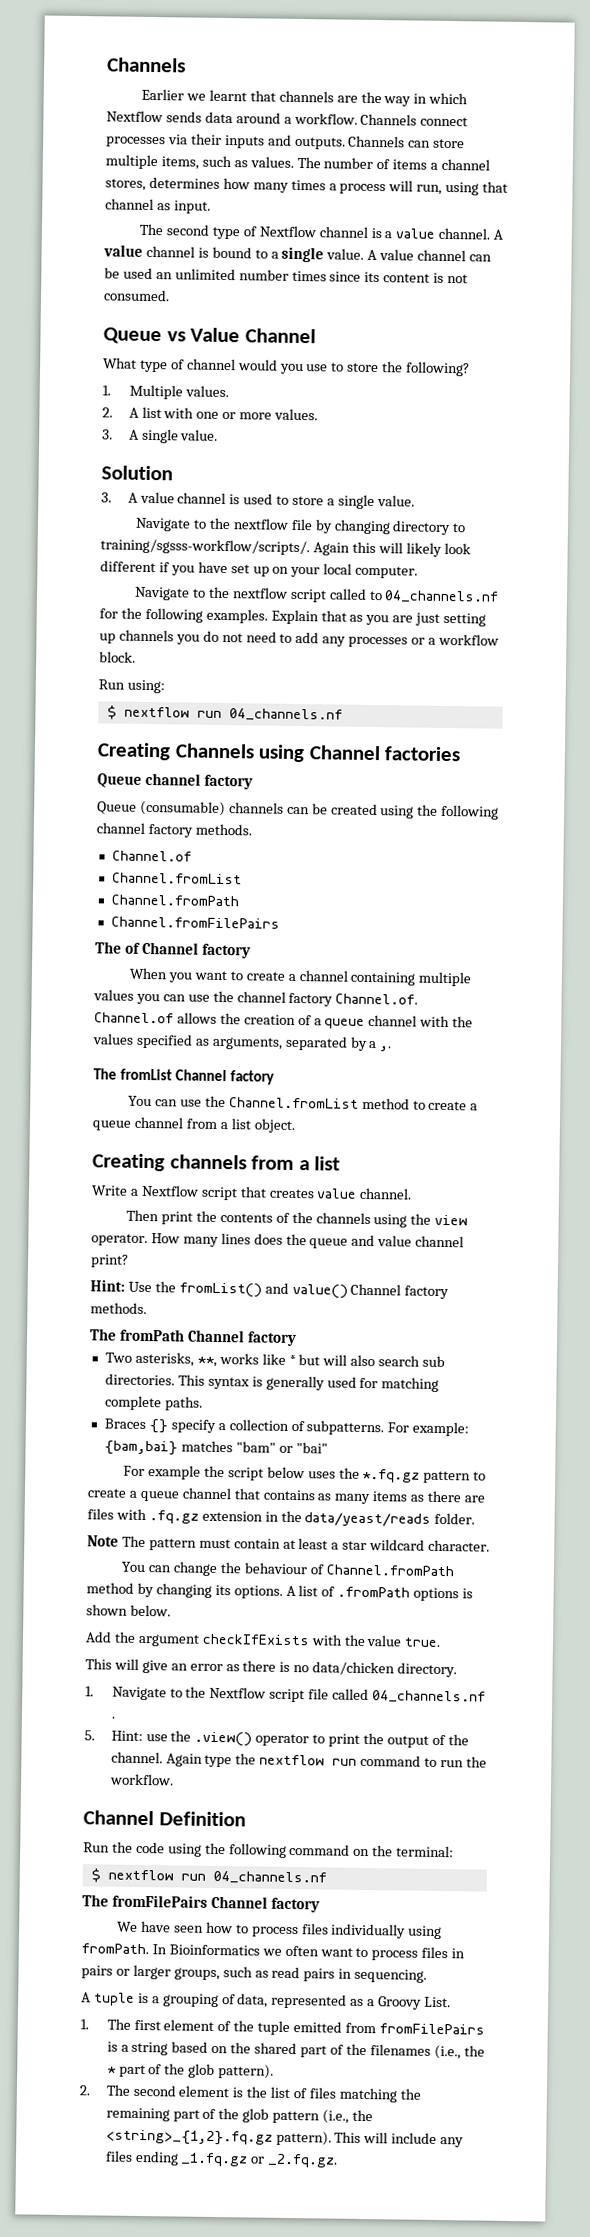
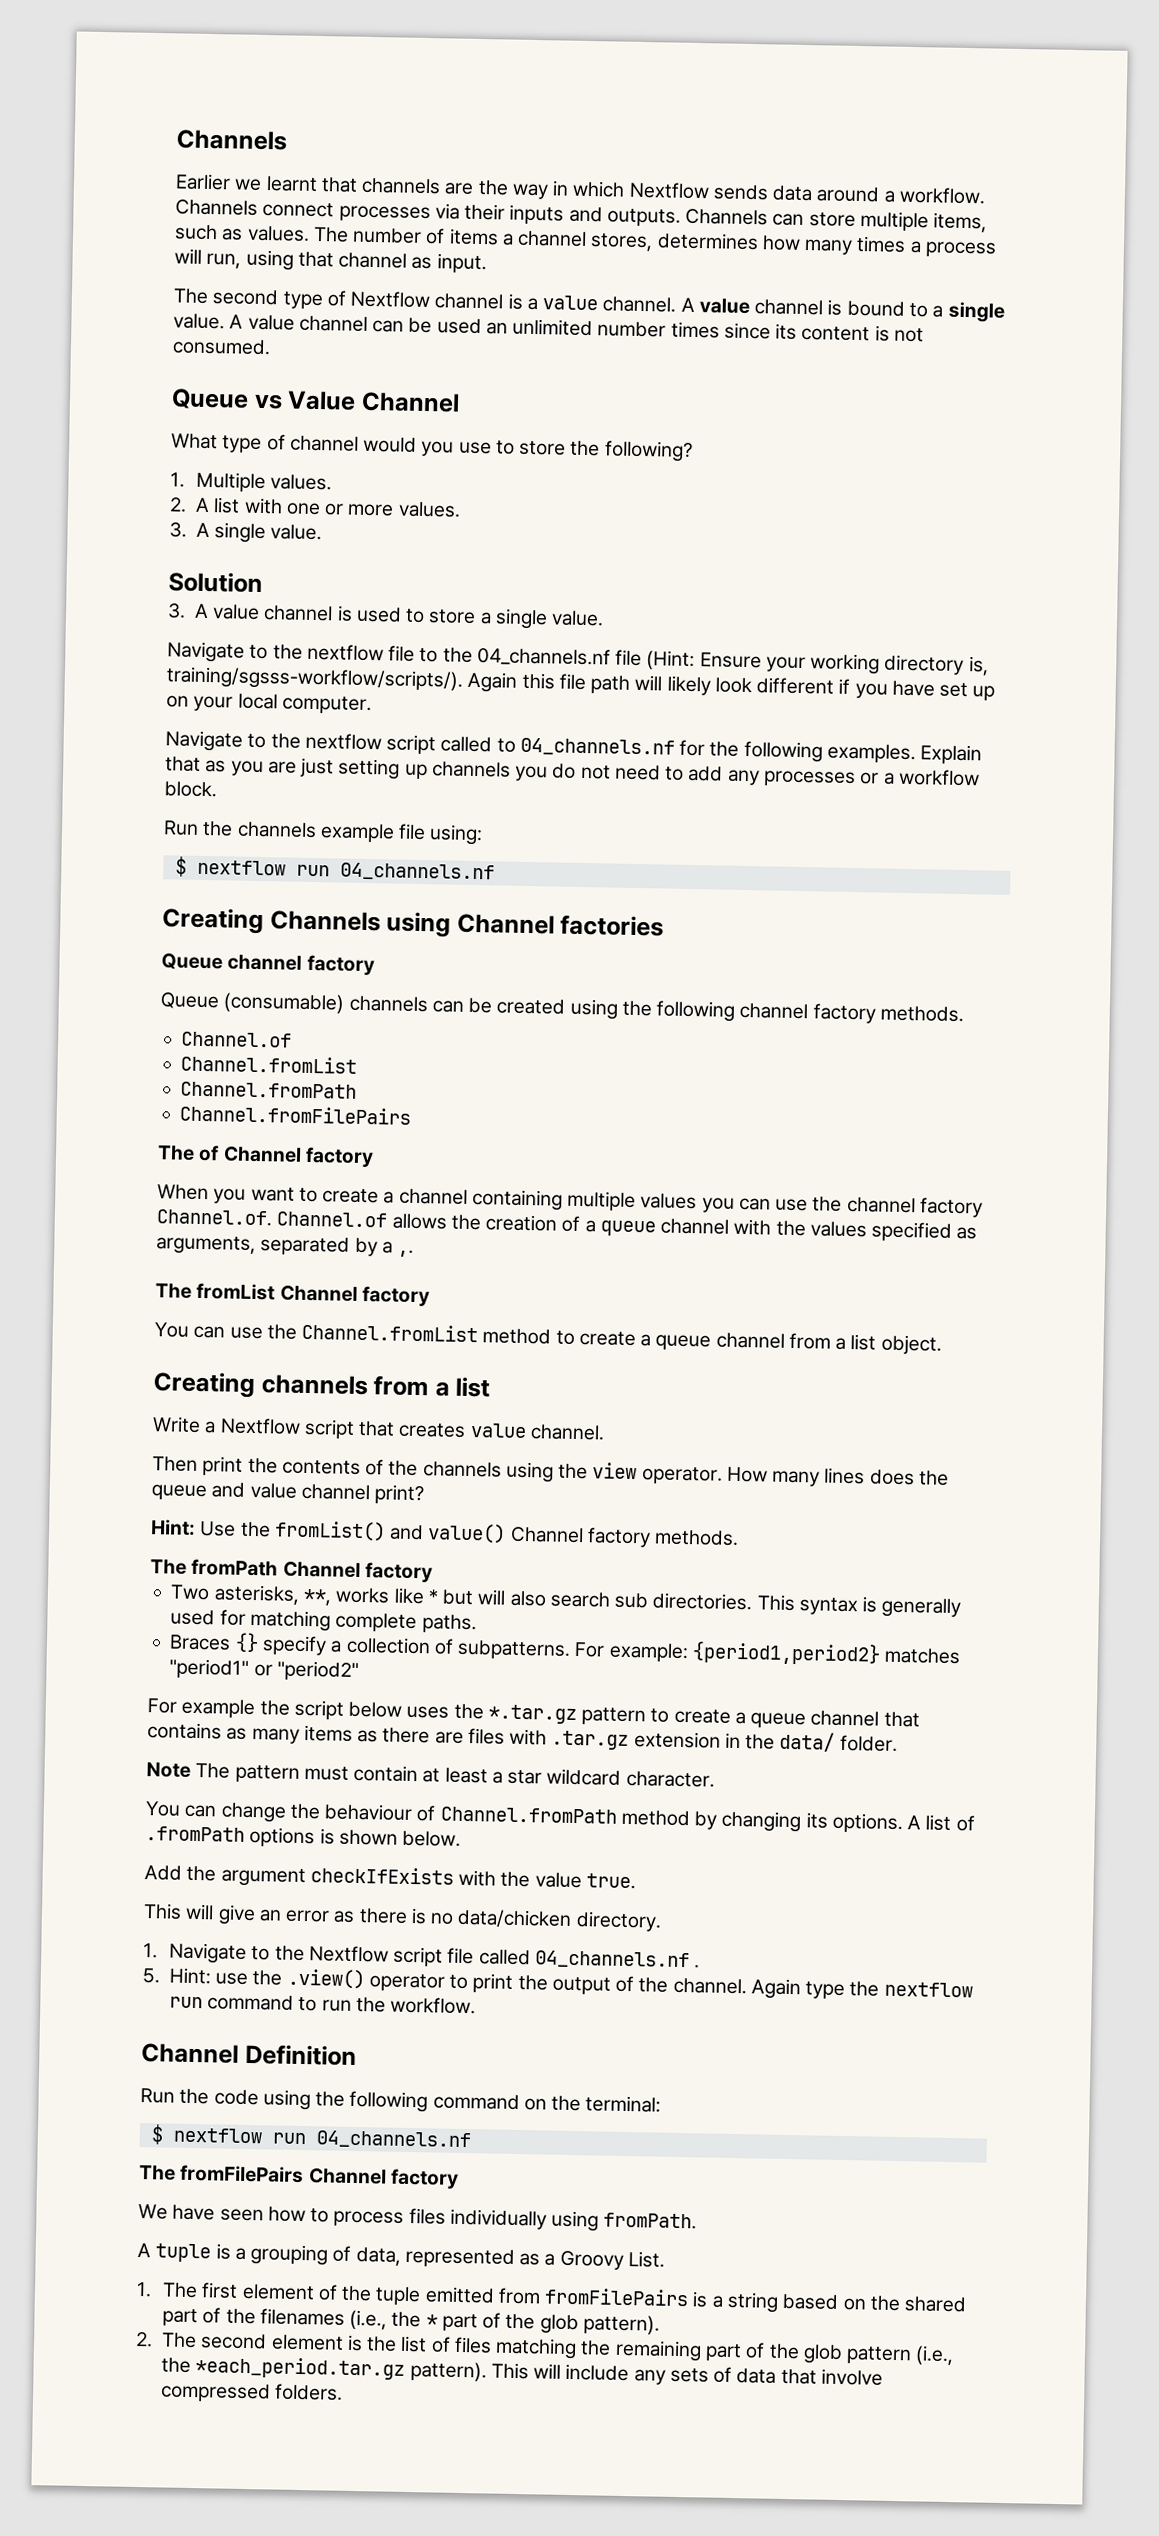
[314,519,467,536] [100,538,376,556] by changing directory to training/sgsss-workflow/scripts/. Again this -> [419,646,989,676] [166,666,631,694] to the 04_channels.nf file (Hint: Ensure your working directory is, training/sgsss-workflow/scripts/). Again this file path
(125, 684) none -> [202,820,427,843] the channels example file
[103,1440,328,1456] {bam,bai} matches "bam" or "bai" -> [691,1641,962,1666] [169,1658,359,1681] {period1,period2} matches "period1" or "period2"
[362,1468,421,1483] *.fq.gz -> [487,1704,577,1725] *.tar.gz
[148,1510,199,1524] .fq.gz -> [551,1730,630,1750] .tar.gz
[304,1512,432,1527] data/yeast/reads -> [779,1731,836,1752] data/
[151,1944,466,1961] [81,1964,428,1983] In Bioinformatics we often want to process files in pairs or larger groups, such as read pairs in sequencing. -> (698, 2221) none
[105,2129,273,2146] <string>_{1,2}.fq.gz -> [195,2356,406,2380] *each_period.tar.gz
[104,2150,339,2168] files ending _1.fq.gz or _2.fq.gz. -> [669,2366,883,2386] [160,2382,344,2403] sets of data that involve compressed folders.

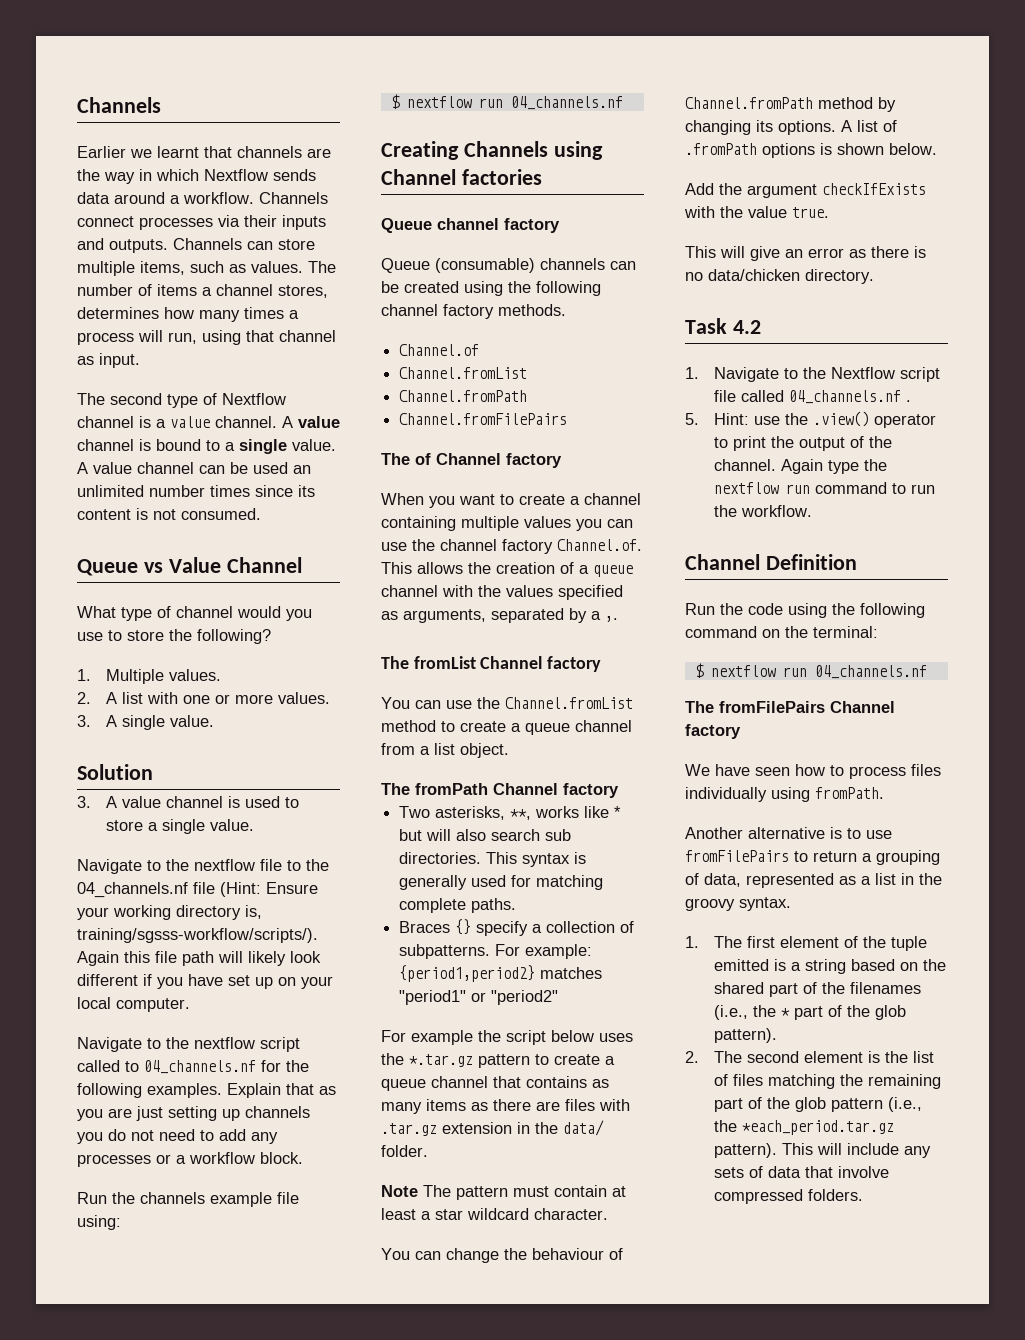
[276,1211,388,1228] Channel.of -> [381,562,412,574] This
[153,1371,491,1399] [152,1416,605,1441] [152,1456,949,1487] [151,1482,425,1505] [150,1519,740,1548] // Creating channels from a list // Write a Nextflow script that creates value channel. // Then print the contents of the channels using the view operator. How many lines does the queue and value channel print? // Hint: Use the fromList() and value() Channel factory methods. -> (509, 750) none
(662, 1921) none -> [685,318,761,334] // Task 4.2
[137,2242,231,2263] A tuple is -> [685,827,892,839] [685,850,857,862] Another alternative is to use fromFilePairs to return
[559,2250,665,2270] Groovy List. -> [875,873,942,885] [685,897,791,911] list in the groovy syntax.
[497,2287,690,2307] from fromFilePairs -> (769, 965) none

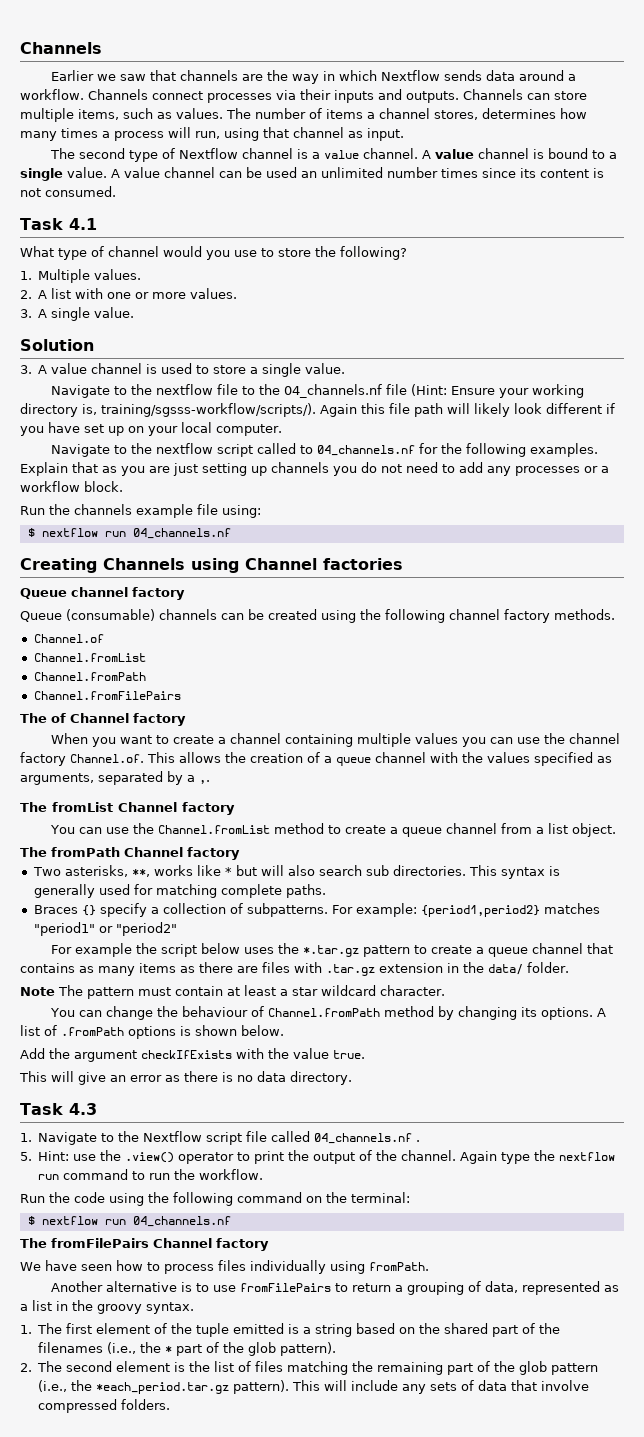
[157,146,199,158] learnt -> [120,74,147,81] saw
[77,557,302,576] Queue vs Value Channel -> [20,218,97,230] Task 4.1
[708,269,800,281] data/chicken -> [257,1071,286,1082] data
[732,320,761,334] 4.2 -> [68,1103,97,1115] 4.3
[685,554,857,570] // Channel Definition -> (264, 1174) none

